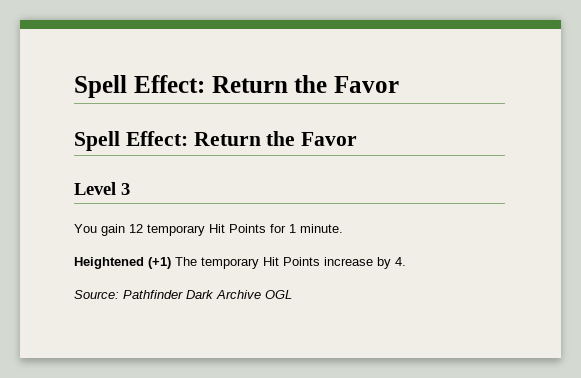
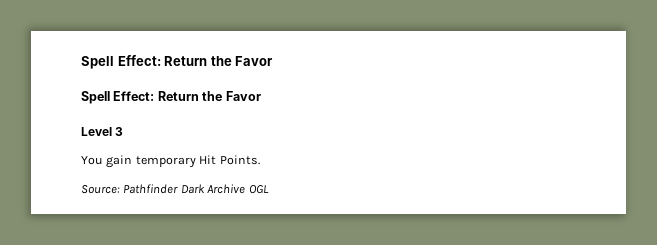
[129,224,343,236] [74,257,406,269] 12 temporary Hit Points for 1 minute. // Heightened (+1) The temporary Hit Points increase by 4. -> [135,155,260,168] temporary Hit Points.

